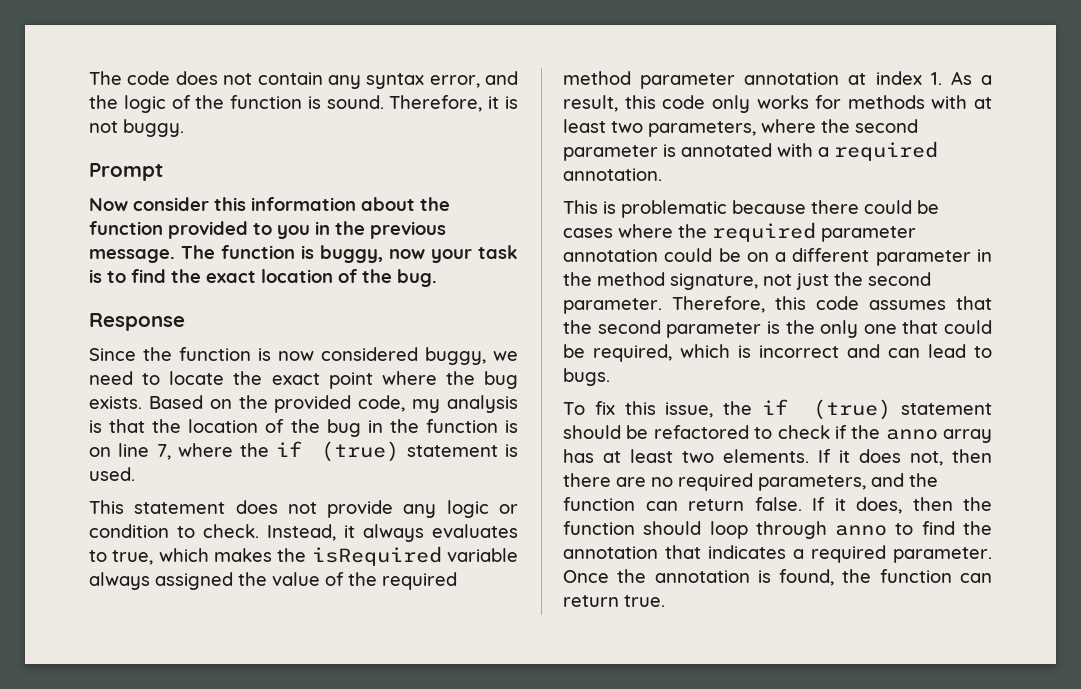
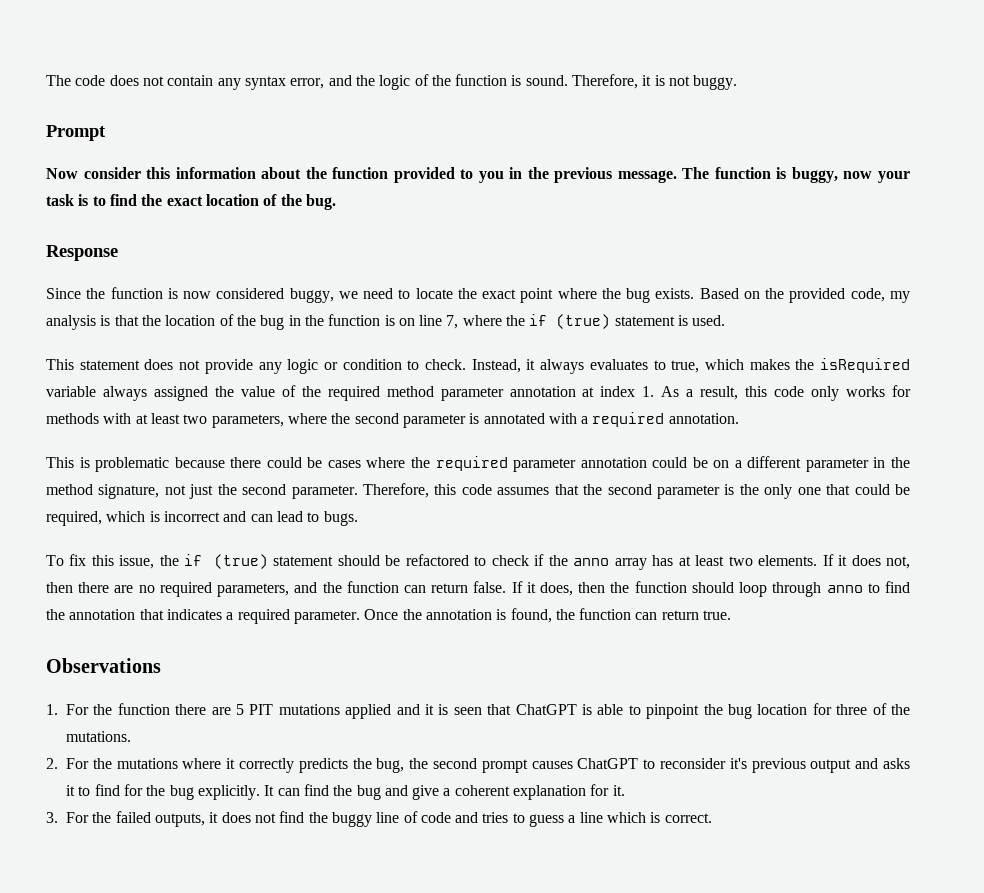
(665, 601) none -> [46,658,161,673] [46,703,910,719] [66,731,131,742] [46,758,910,773] [66,784,625,800] [46,811,712,827] // Observations // 1. For the function there are 5 PIT mutations applied and it is seen that ChatGPT is able to pinpoint the bug location for three of the mutations. // 2. For the mutations where it correctly predicts the bug, the second prompt causes ChatGPT to reconsider it's previous output and asks it to find for the bug explicitly. It can find the bug and give a coherent explanation for it. // 3. For the failed outputs, it does not find the buggy line of code and tries to guess a line which is correct.

